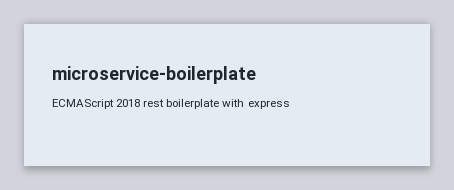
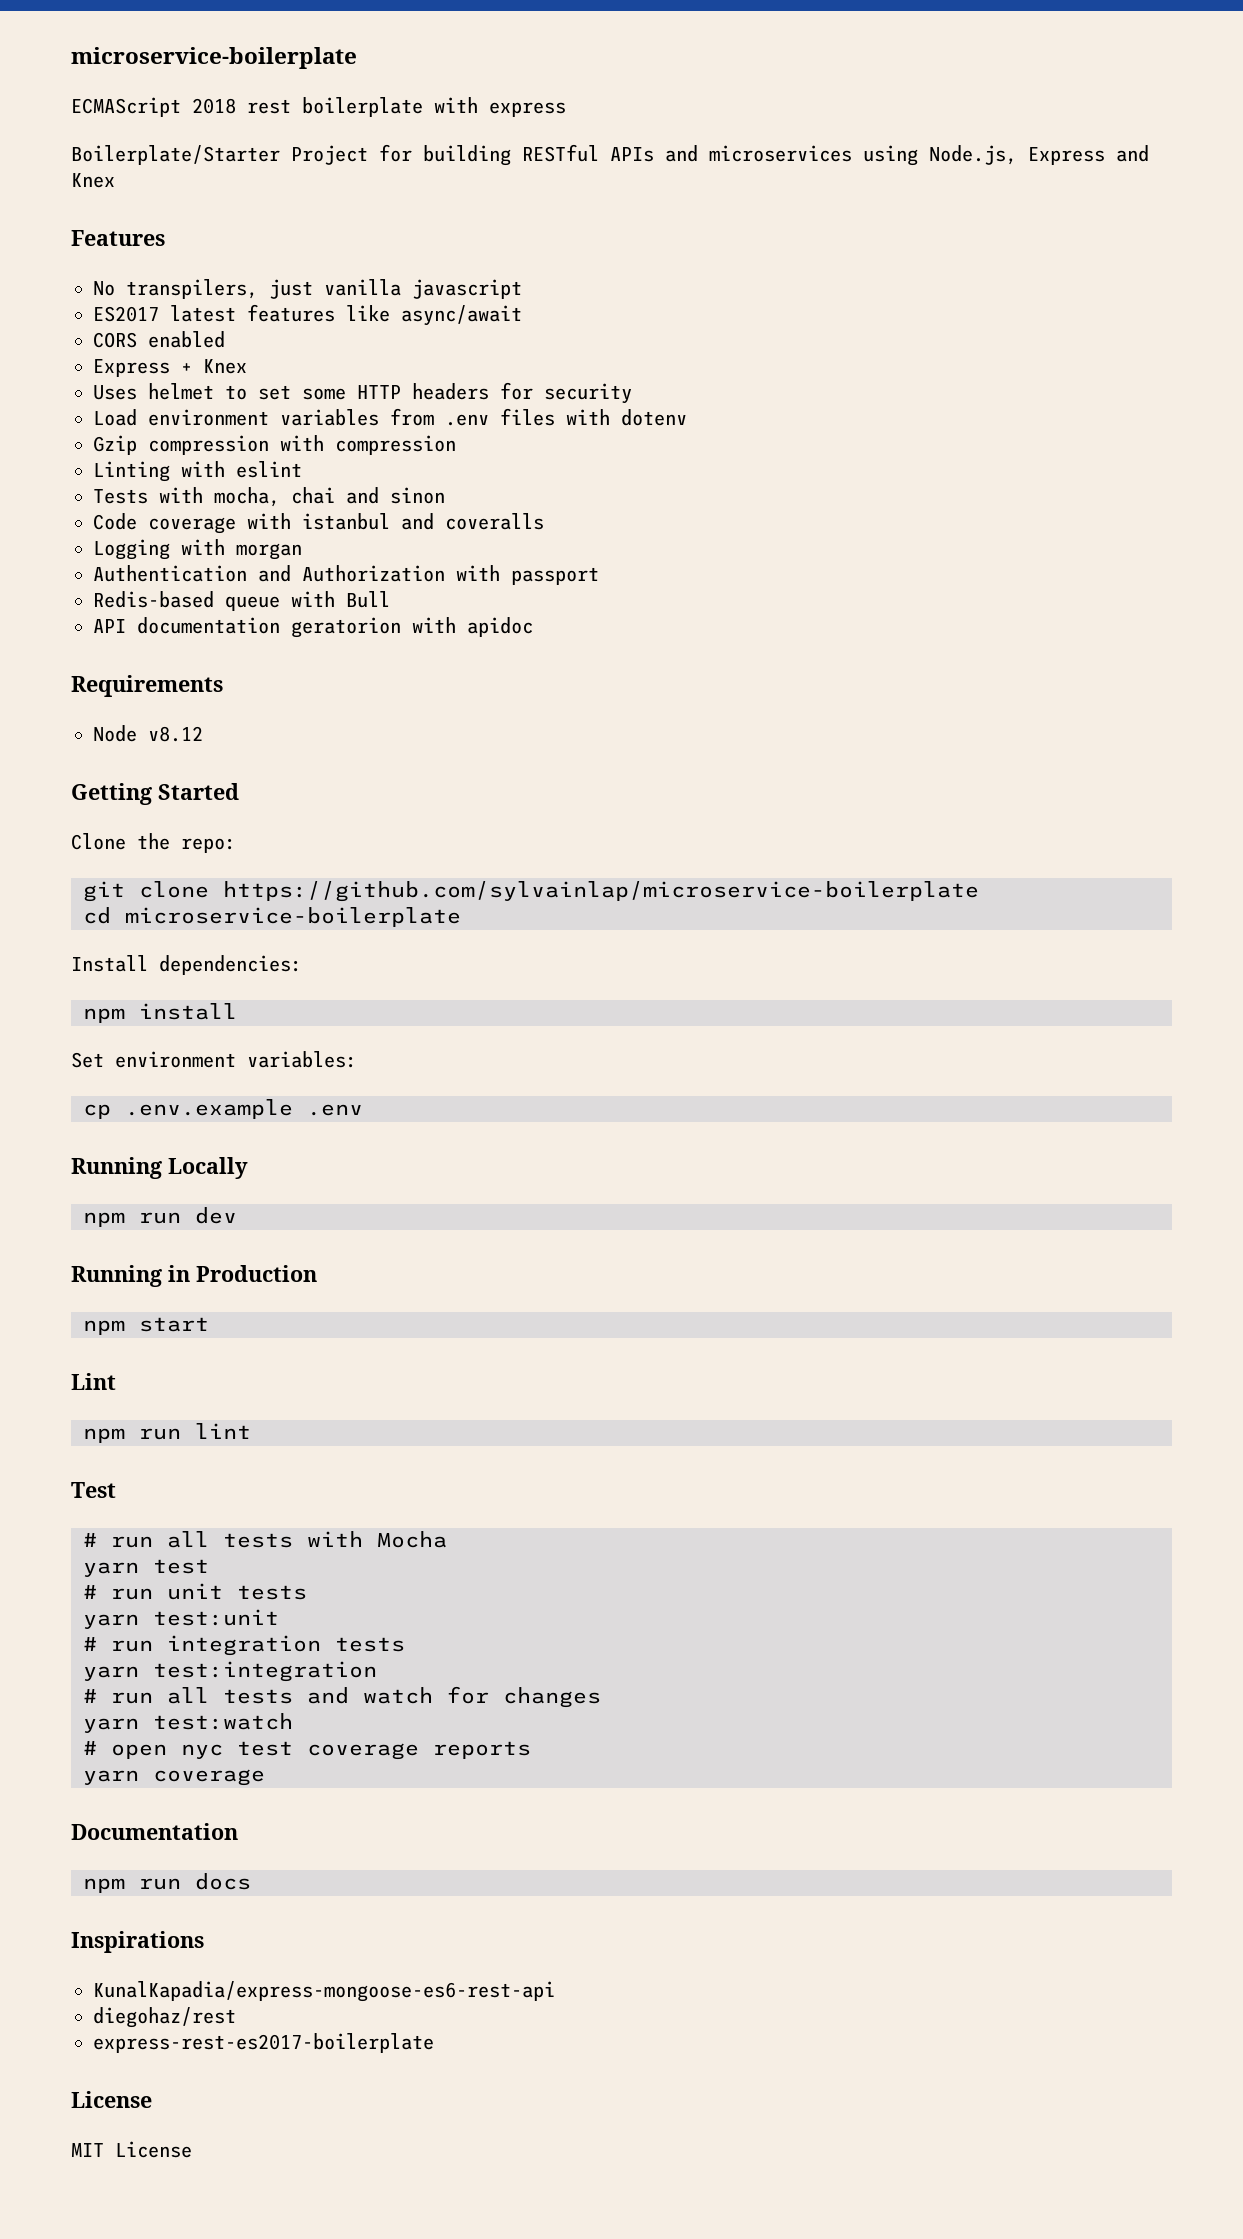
(290, 104) none -> [71,144,1149,166] [71,173,115,188] [71,230,165,246] [93,279,522,299] [93,304,522,326] [93,331,225,348] [93,359,247,377] [93,382,632,404] [93,408,687,426] [93,435,456,455] [93,461,302,482] [93,487,445,507] [93,513,544,534] [93,539,302,560] [93,565,599,585] [93,591,390,611] [93,617,533,638] [71,675,223,697] [93,725,203,742] [71,783,239,805] [71,833,236,853] [83,881,979,902] [83,907,461,927] [71,955,302,975] [83,1003,237,1023] [71,1051,357,1068] [83,1099,363,1119] [71,1157,248,1179] [83,1207,237,1227] [71,1265,317,1287] [83,1317,209,1335] [71,1373,116,1390] [83,1423,251,1443] [71,1482,116,1498] [83,1531,447,1548] [83,1559,209,1577] [83,1583,307,1600] [83,1609,279,1629] [83,1635,405,1656] [83,1661,377,1682] [83,1686,601,1708] [83,1713,293,1733] [83,1741,531,1760] [83,1769,265,1786] [71,1823,238,1840] [83,1873,251,1893] [71,1931,204,1953] [93,1981,555,2002] [93,2007,236,2028] [93,2033,434,2053] [71,2091,152,2108] [71,2141,192,2158] // Boilerplate/Starter Project for building RESTful APIs and microservices using Node.js, Express and Knex // Features // No transpilers, just vanilla javascript // ES2017 latest features like async/await // CORS enabled // Express + Knex // Uses helmet to set some HTTP headers for security // Load environment variables from .env files with dotenv // Gzip compression with compression // Linting with eslint // Tests with mocha, chai and sinon // Code coverage with istanbul and coveralls // Logging with morgan // Authentication and Authorization with passport // Redis-based queue with Bull // API documentation geratorion with apidoc // Requirements // Node v8.12 // Getting Started // Clone the repo: // git clone https://github.com/sylvainlap/microservice-boilerplate // cd microservice-boilerplate // Install dependencies: // npm install // Set environment variables: // cp .env.example .env // Running Locally // npm run dev // Running in Production // npm start // Lint // npm run lint // Test // # run all tests with Mocha // yarn test // # run unit tests // yarn test:unit // # run integration tests // yarn test:integration // # run all tests and watch for changes // yarn test:watch // # open nyc test coverage reports // yarn coverage // Documentation // npm run docs // Inspirations // KunalKapadia/express-mongoose-es6-rest-api // diegohaz/rest // express-rest-es2017-boilerplate // License // MIT License

